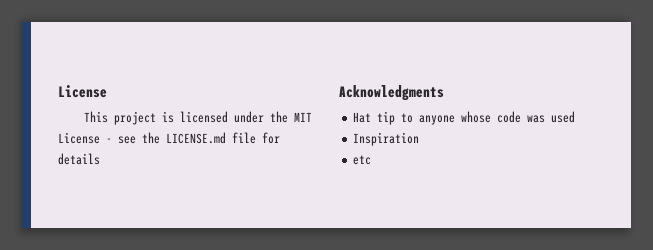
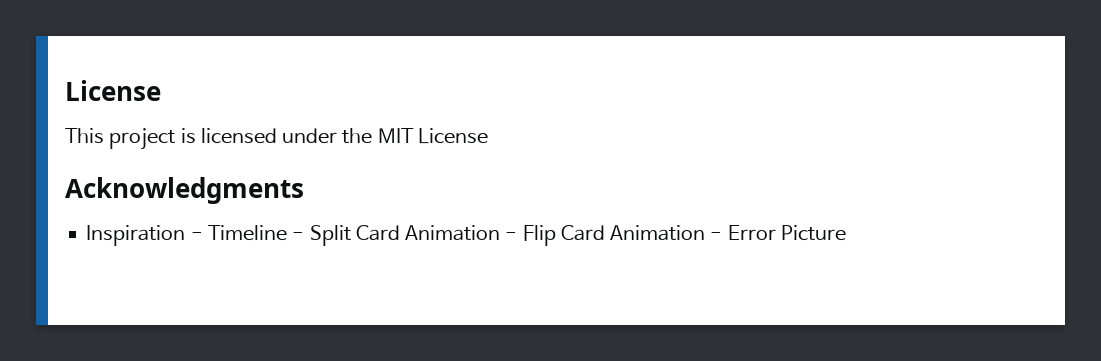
[106,132,280,144] [58,153,100,165] [339,85,444,101] [353,111,576,125] [353,132,420,146] [353,155,372,165] - see the LICENSE.md file for details // Acknowledgments // Hat tip to anyone whose code was used // Inspiration // etc -> [65,177,304,204] [86,225,846,246] // Acknowledgments // Inspiration - Timeline - Split Card Animation - Flip Card Animation - Error Picture

